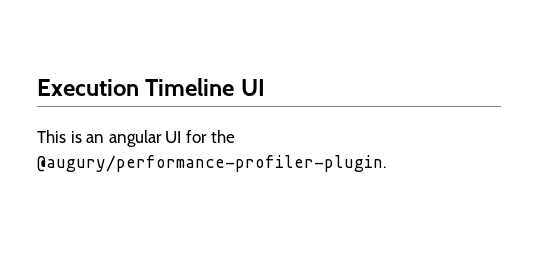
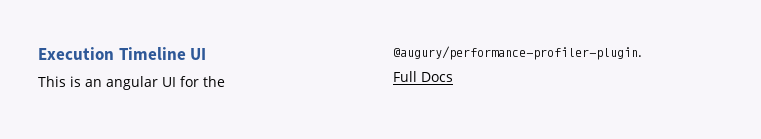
(386, 163) none -> [393,71,453,82] // Full Docs

